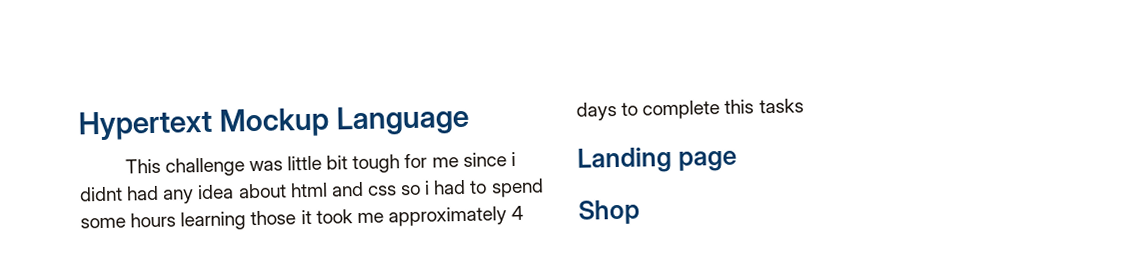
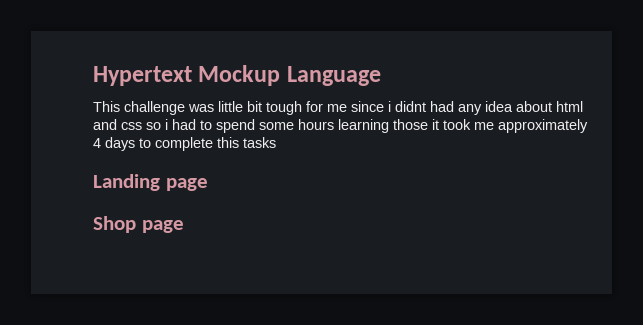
(640, 212) none -> [141,220,184,233] page

